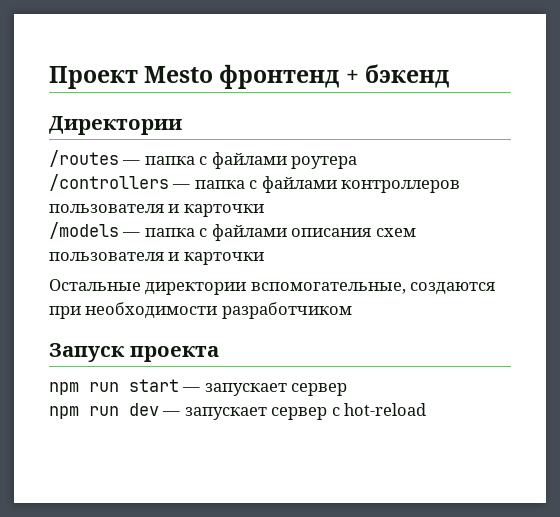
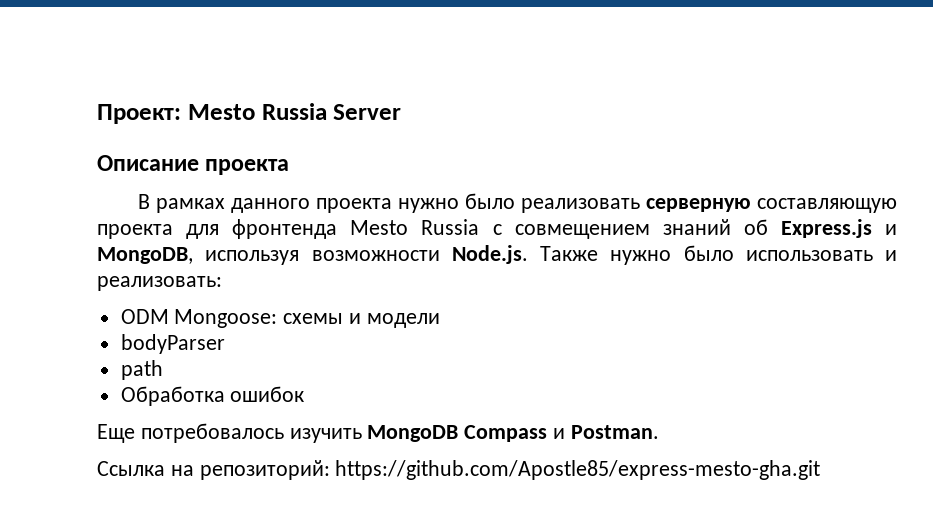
[49,64,449,89] [49,116,182,135] [49,150,358,169] [49,174,461,193] [49,204,264,217] [49,222,416,241] [49,252,264,265] [49,279,496,295] [49,302,352,319] [49,343,219,362] [49,379,348,396] [49,403,427,420] Проект Mesto фронтенд + бэкенд // Директории // /routes — папка с файлами роутера // /controllers — папка с файлами контроллеров пользователя и карточки // /models — папка с файлами описания схем пользователя и карточки // Остальные директории вспомогательные, создаются при необходимости разработчиком // Запуск проекта // npm run start — запускает сервер // npm run dev — запускает сервер с hot-reload -> [97,103,402,124] [97,155,290,175] [138,193,897,213] [97,219,898,239] [97,245,897,265] [97,276,222,291] [120,309,440,328] [120,334,225,354] [120,360,163,380] [120,386,305,406] [97,423,659,443] [97,460,821,480] Проект: Mesto Russia Server // Описание проекта // В рамках данного проекта нужно было реализовать серверную составляющую проекта для фронтенда Mesto Russia с совмещением знаний об Express.js и MongoDB, используя возможности Node.js. Также нужно было использовать и реализовать: // ODM Mongoose: схемы и модели // bodyParser // path // Обработка ошибок // Еще потребовалось изучить MongoDB Compass и Postman. // Ссылка на репозиторий: https://github.com/Apostle85/express-mesto-gha.git

